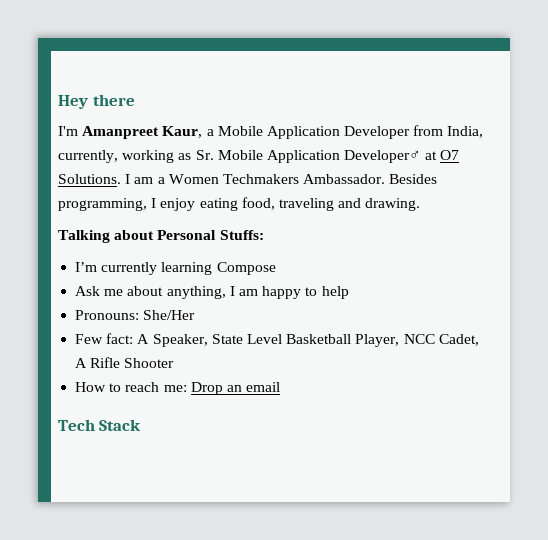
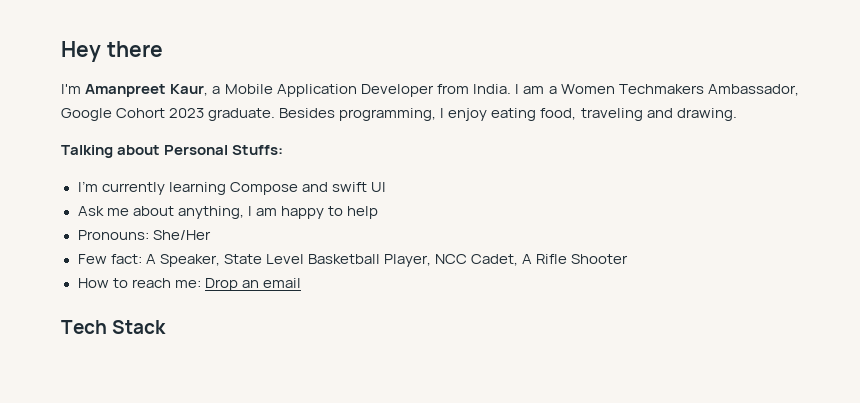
[447,126,484,138] [58,150,460,163] [58,174,121,184] India, currently, working as Sr. Mobile Application Developer♂ at O7 Solutions. -> [473,84,512,94] India.
[303,174,386,184] Ambassador. -> [708,84,800,96] [61,108,276,121] Ambassador, Google Cohort 2023 graduate.
(276, 268) none -> [301,182,386,192] and swift UI

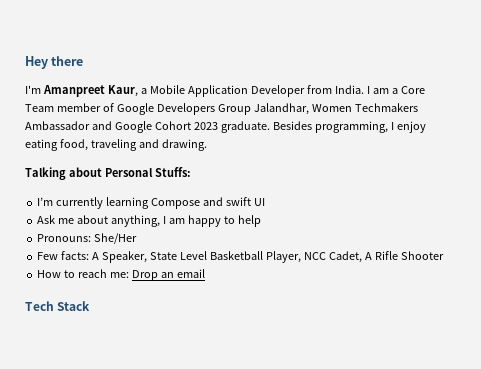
[560,84,800,96] Women Techmakers Ambassador, -> [400,86,425,94] [25,103,418,115] [25,121,112,130] Core Team member of Google Developers Group Jalandhar, Women Techmakers Ambassador and
[110,254,142,264] fact: -> [61,251,90,260] facts:

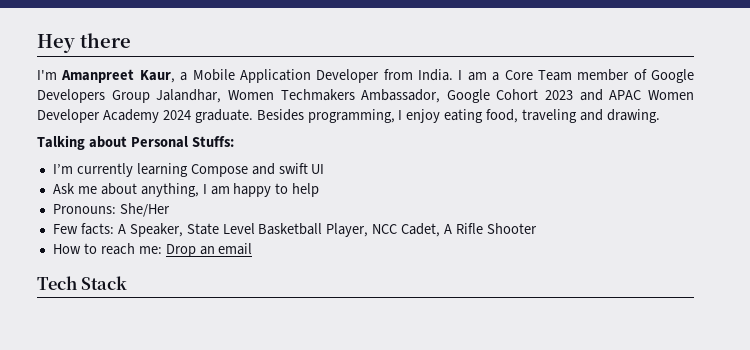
[25,121,112,130] Ambassador and -> [361,89,441,103] Ambassador,
(218, 126) none -> [579,89,694,101] [37,109,191,123] and APAC Women Developer Academy 2024

